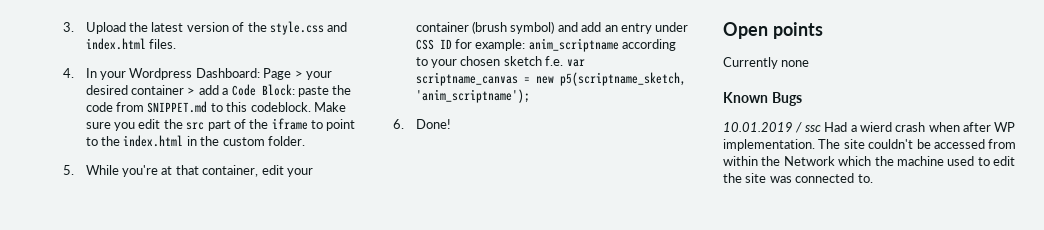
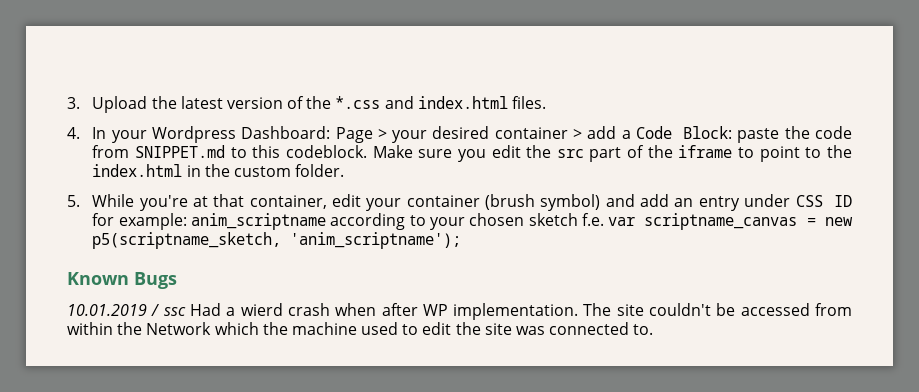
[269,21,324,35] style.css -> [335,96,381,109] *.css
[393,119,451,129] [723,22,823,39] [723,57,810,69] // 6. Done! // Open points // Currently none -> (462, 240) none

